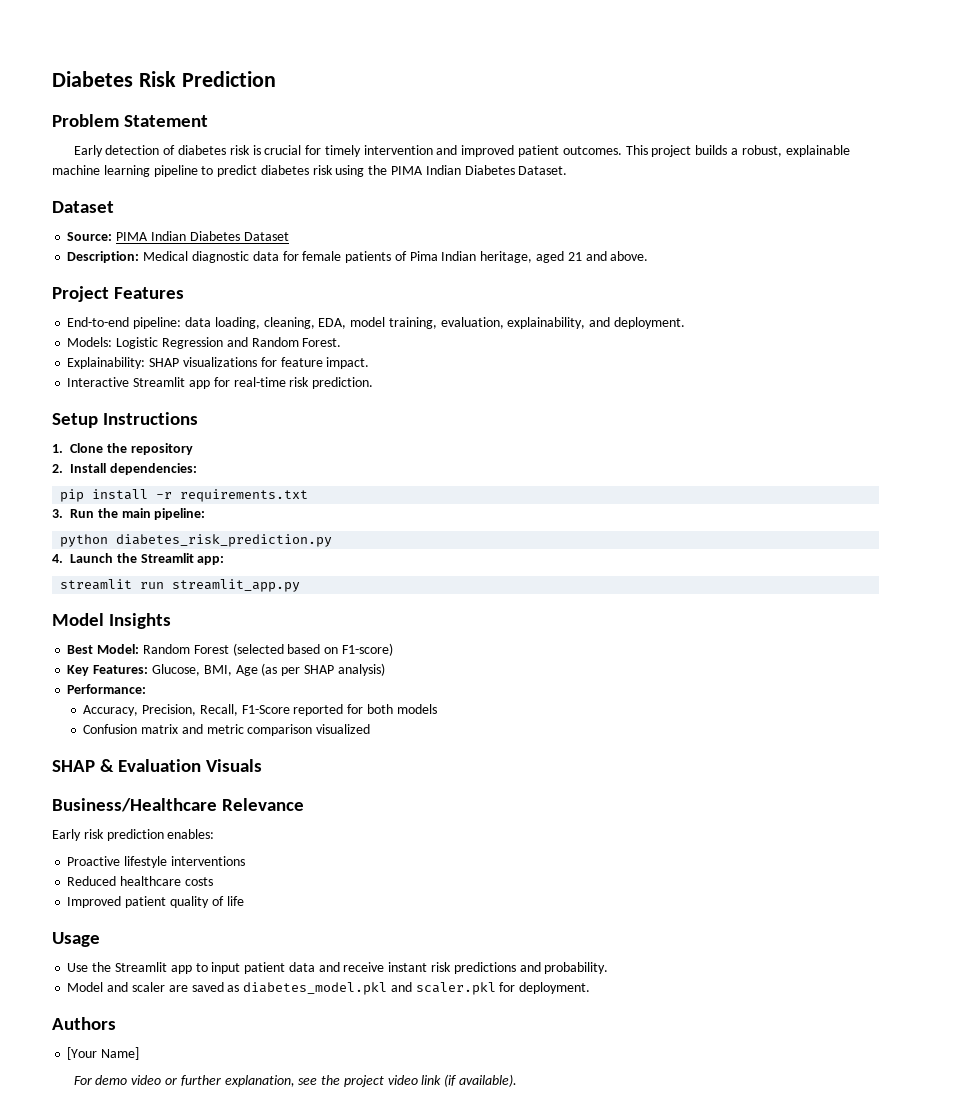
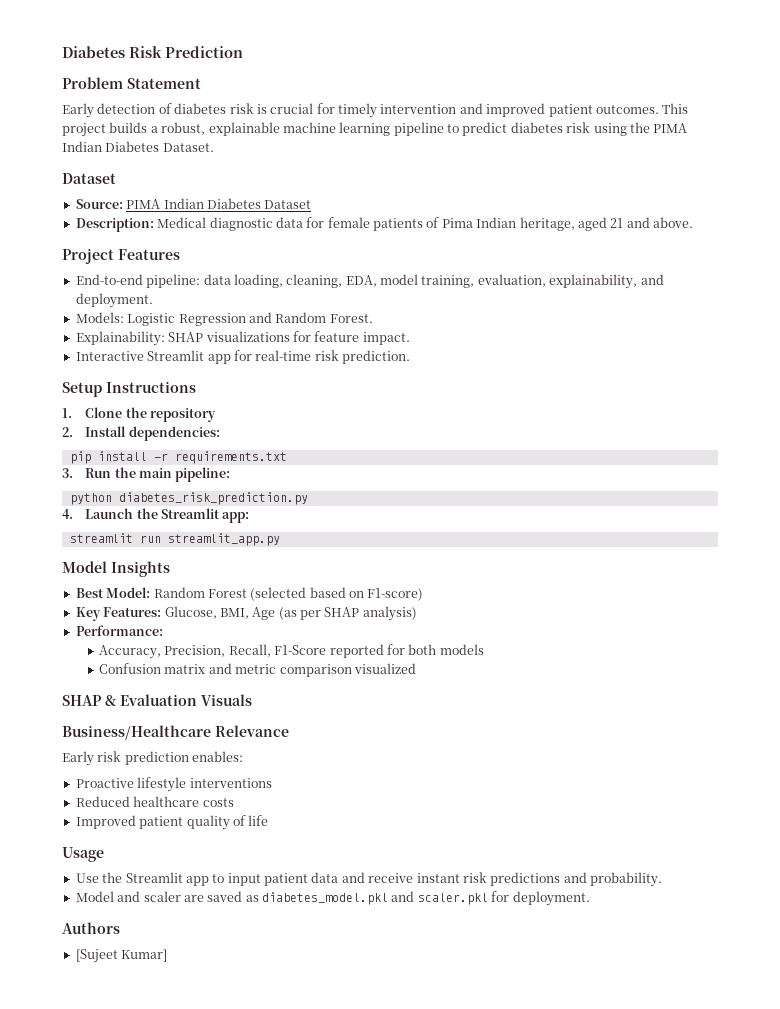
[67,1047,140,1060] [73,1074,518,1087] [Your Name] // For demo video or further explanation, see the project video link (if available). -> [75,949,168,963] [Sujeet Kumar]

